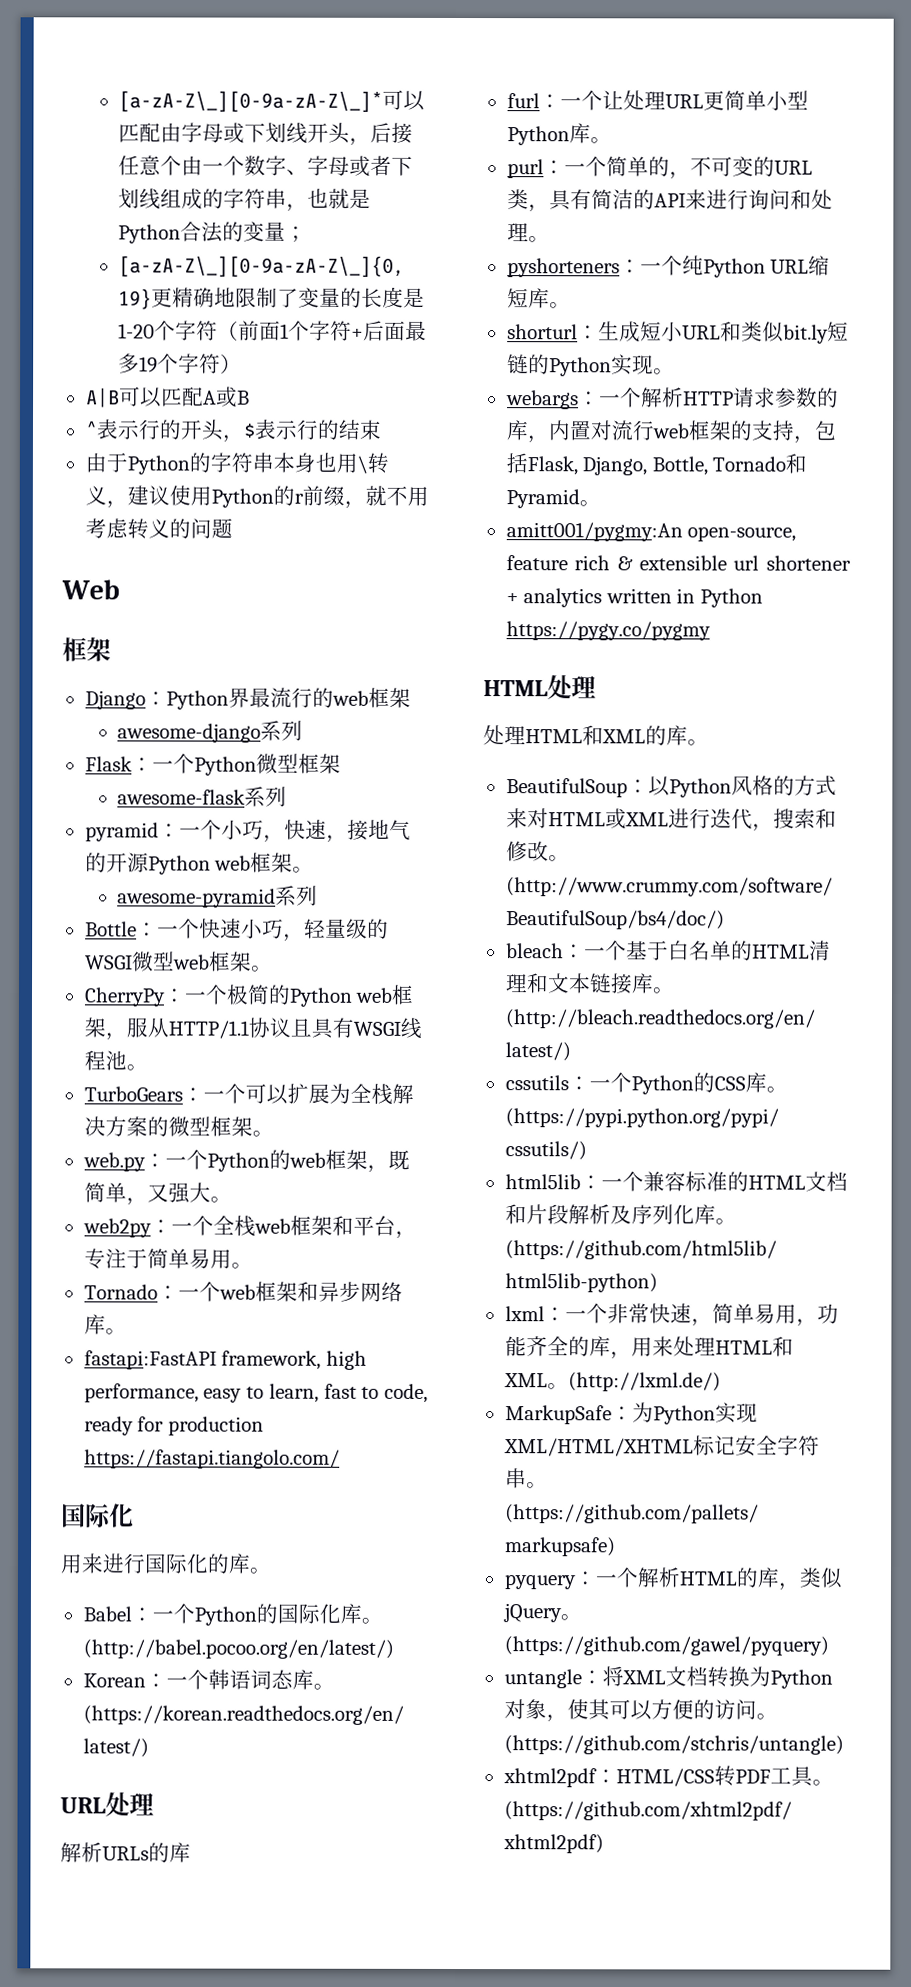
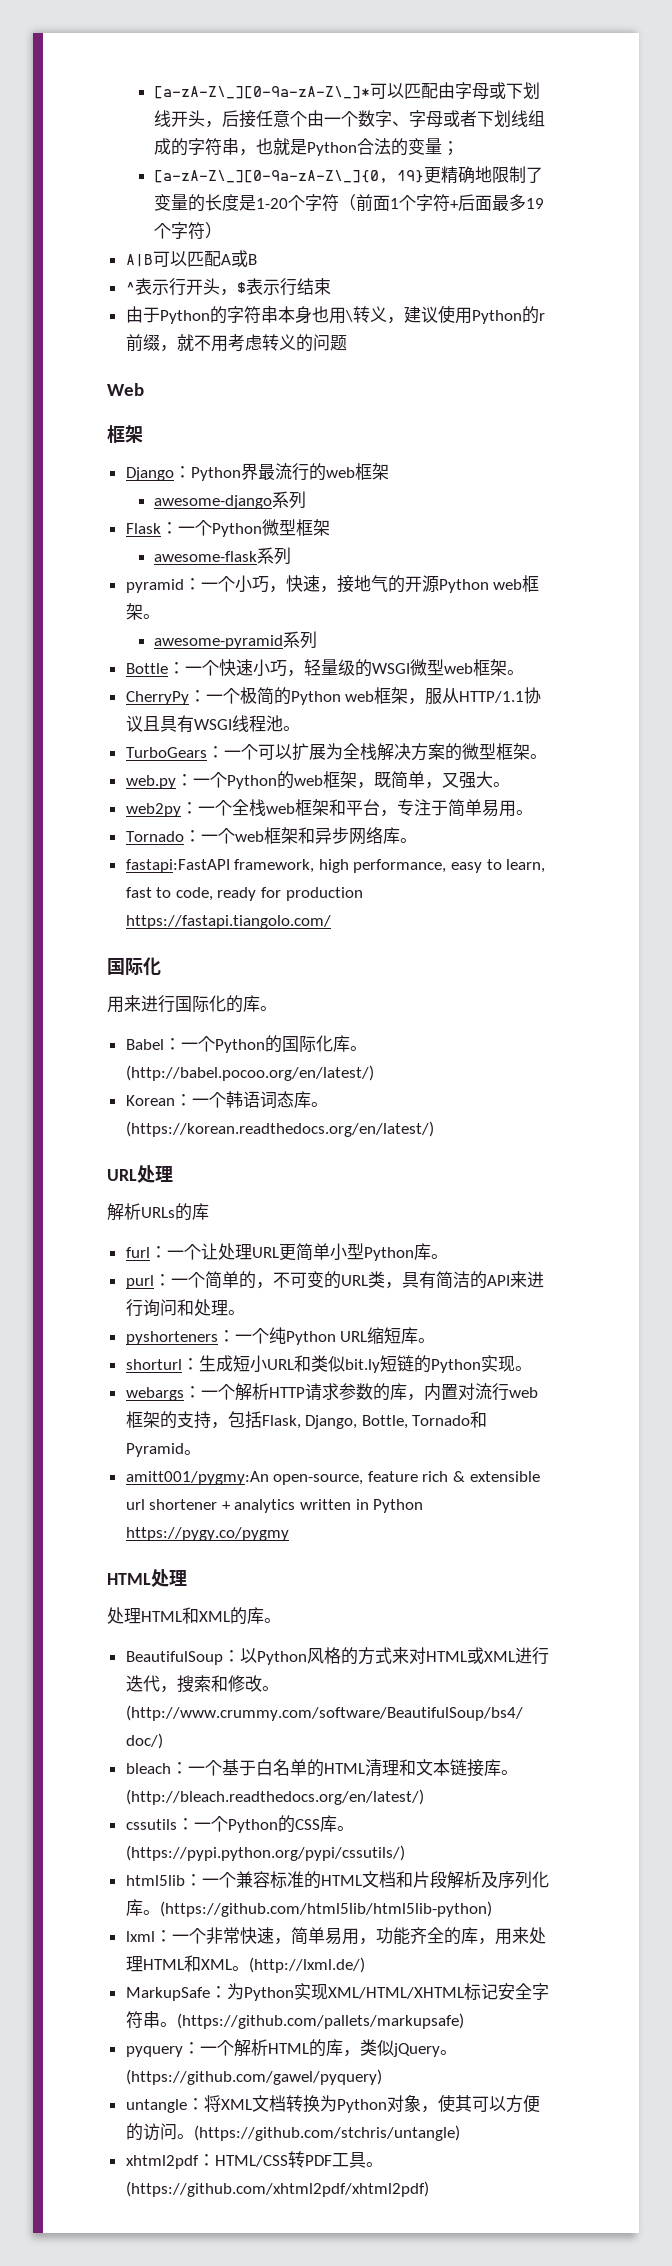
[158,419,182,440] 的 -> (186, 287) none
[316,419,340,440] 的 -> (297, 287) none

